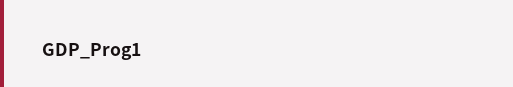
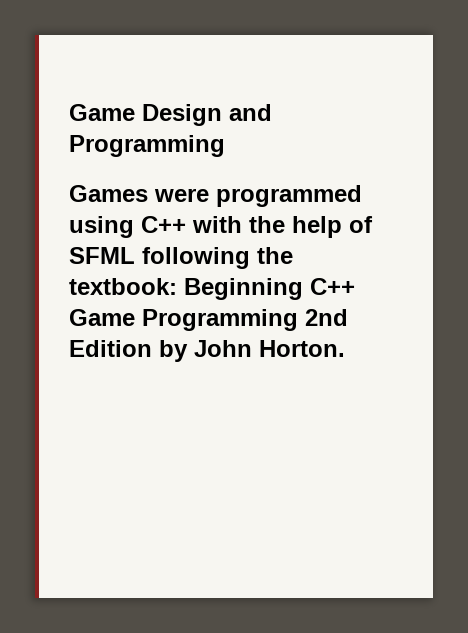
[42,43,141,60] GDP_Prog1 -> [69,104,272,126] [69,135,225,157] [69,185,362,207] [69,216,373,238] [69,247,293,269] [69,278,355,300] [69,309,348,331] [69,340,345,362] Game Design and Programming // Games were programmed using C++ with the help of SFML following the textbook: Beginning C++ Game Programming 2nd Edition by John Horton.

